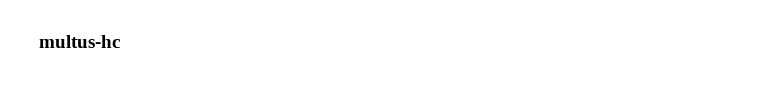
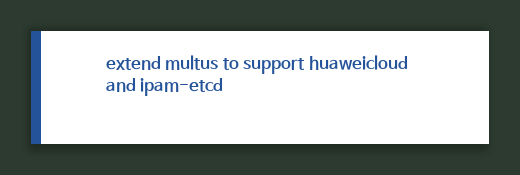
[39,35,120,48] multus-hc -> [106,55,408,74] [106,78,224,96] extend multus to support huaweicloud and ipam-etcd

